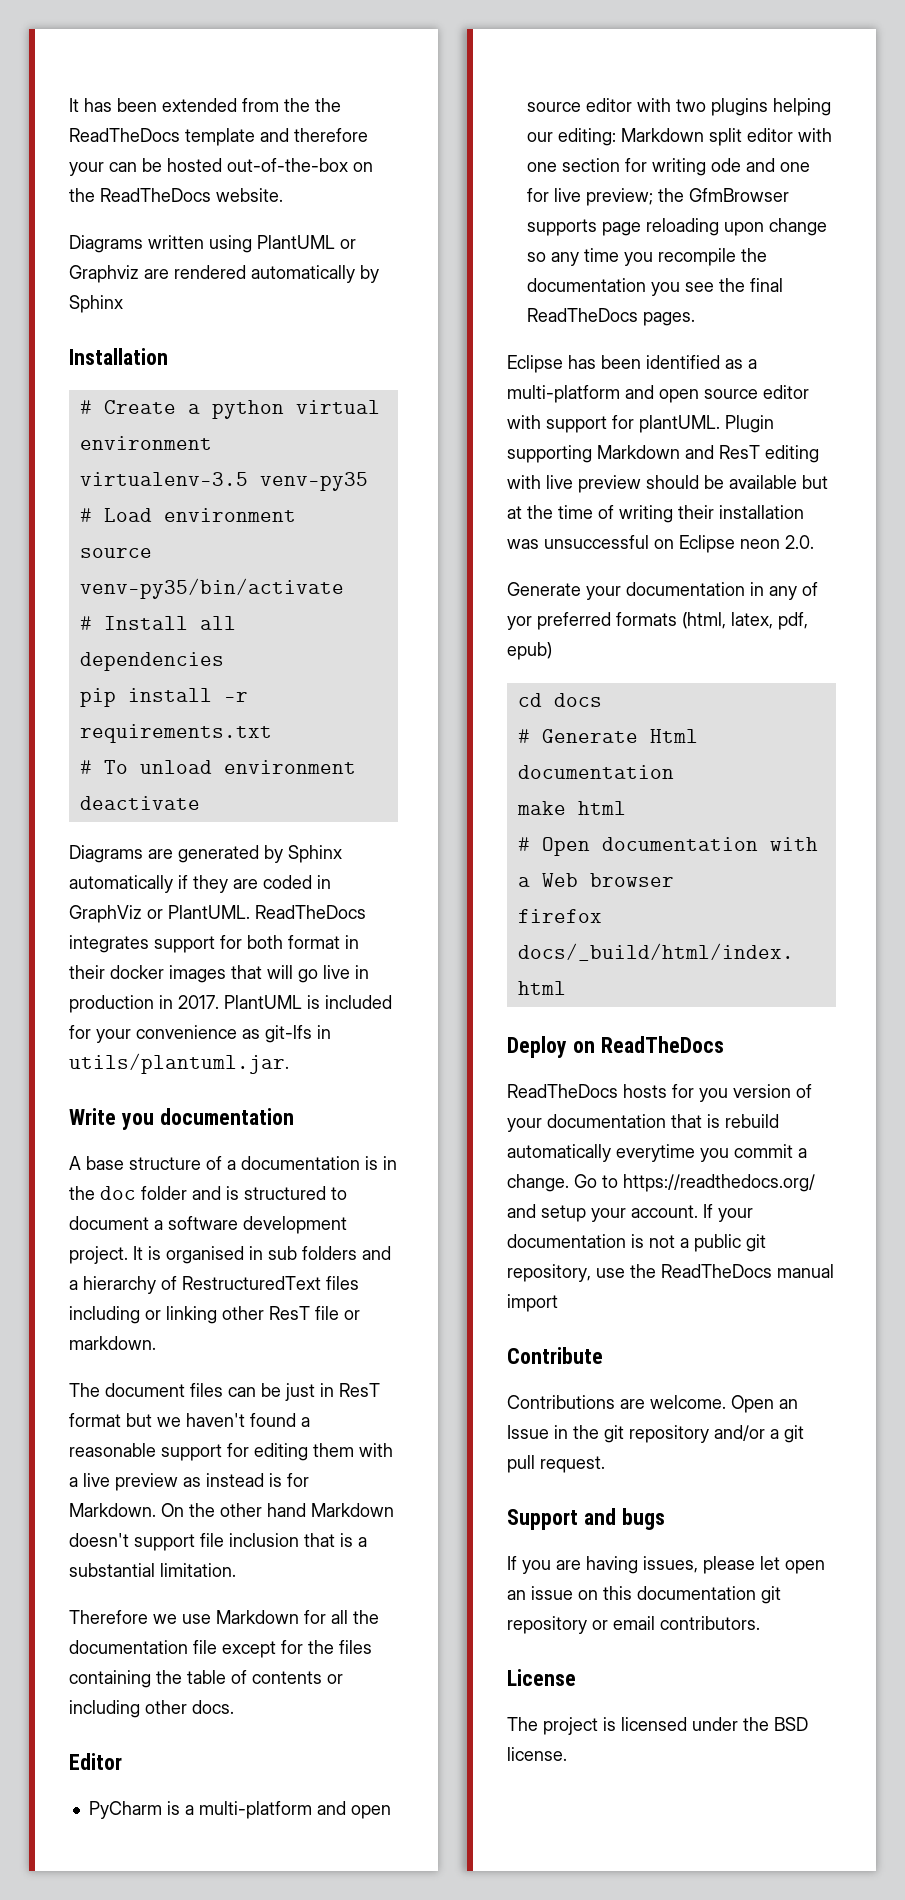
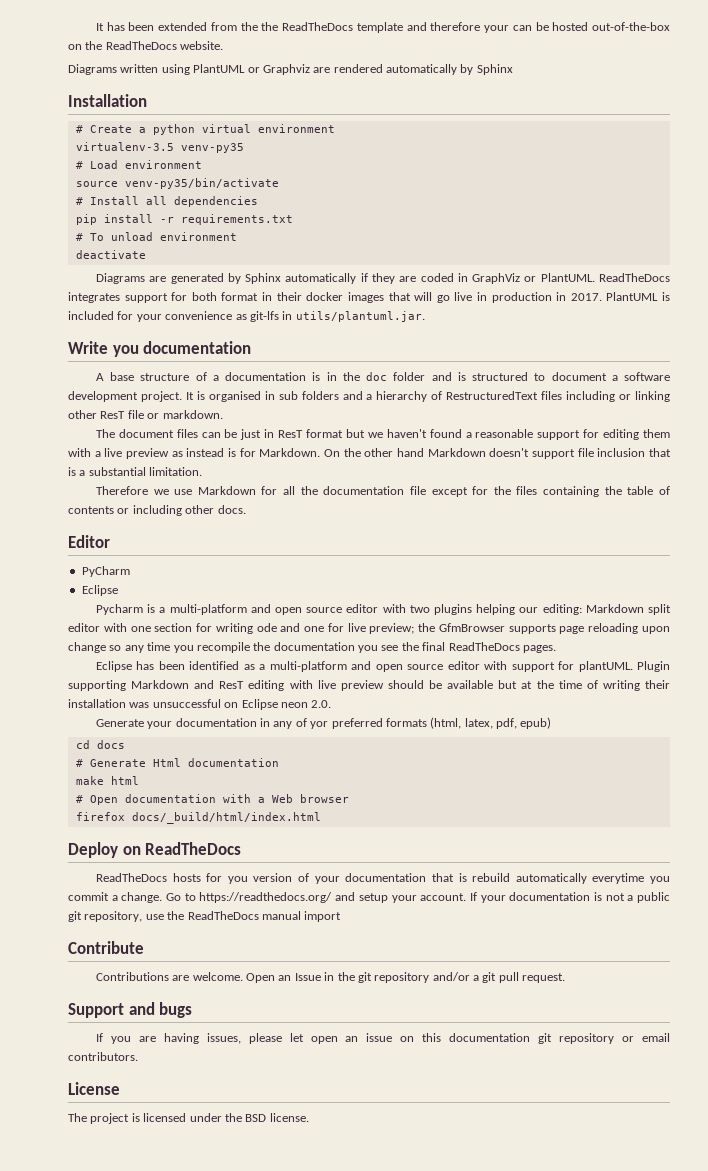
(162, 1810) none -> [81,585,118,596] [95,604,143,615] // Eclipse // Pycharm

